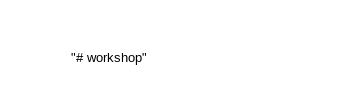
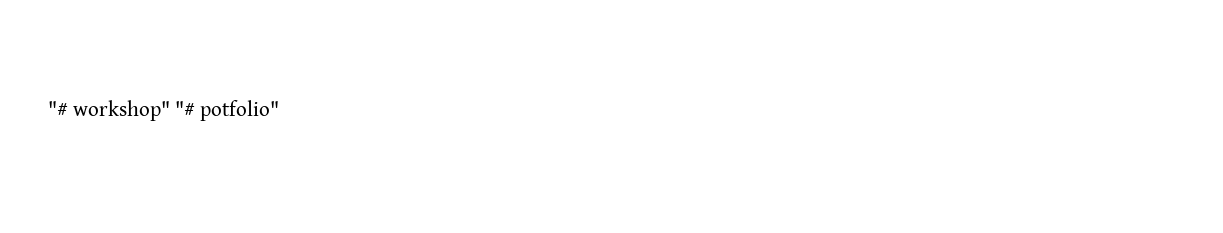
(147, 59) none -> [175,100,280,121] "# potfolio"

